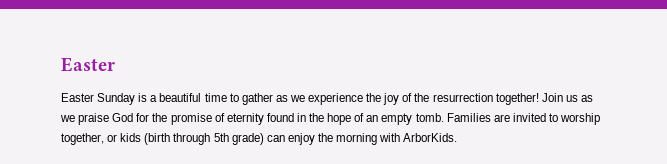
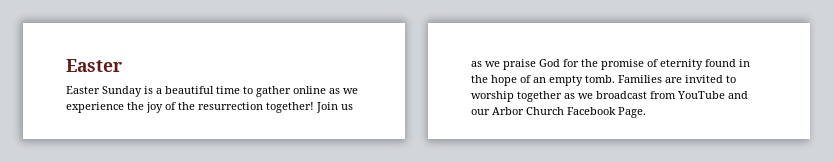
(273, 99) none -> [293,86,326,94] online
[61,133,458,145] together, or kids (birth through 5th grade) can enjoy the morning with ArborKids. -> [517,91,748,102] [471,107,646,118] together as we broadcast from YouTube and our Arbor Church Facebook Page.

